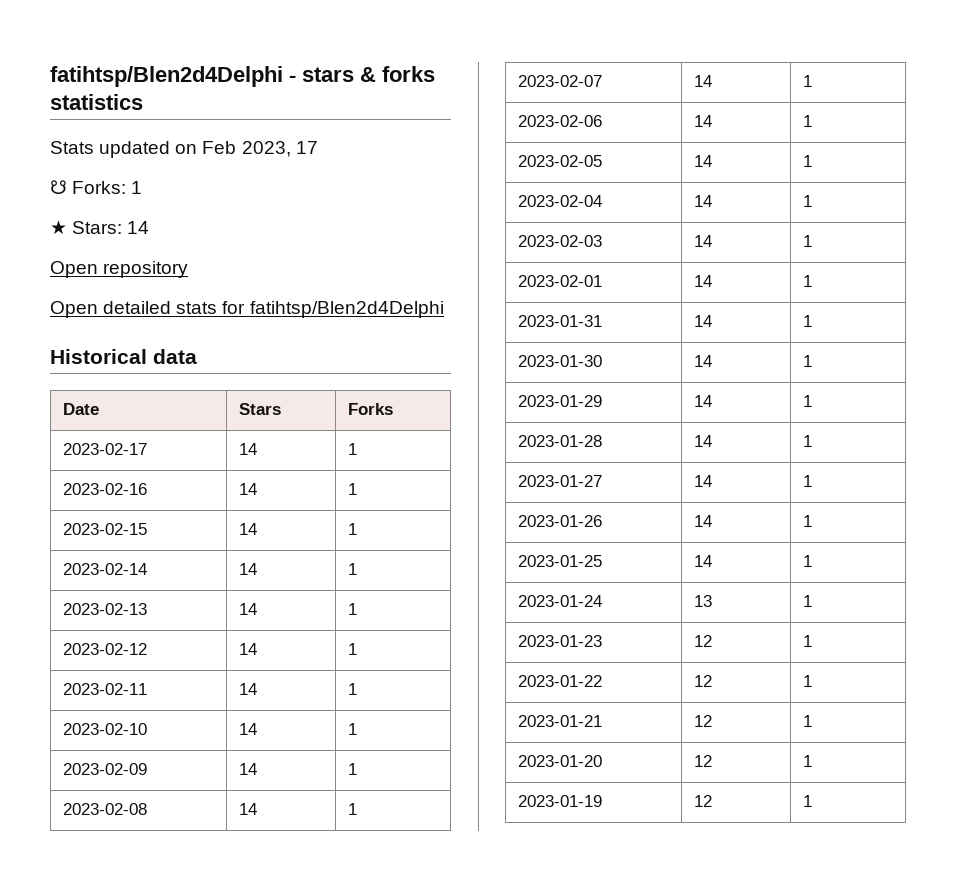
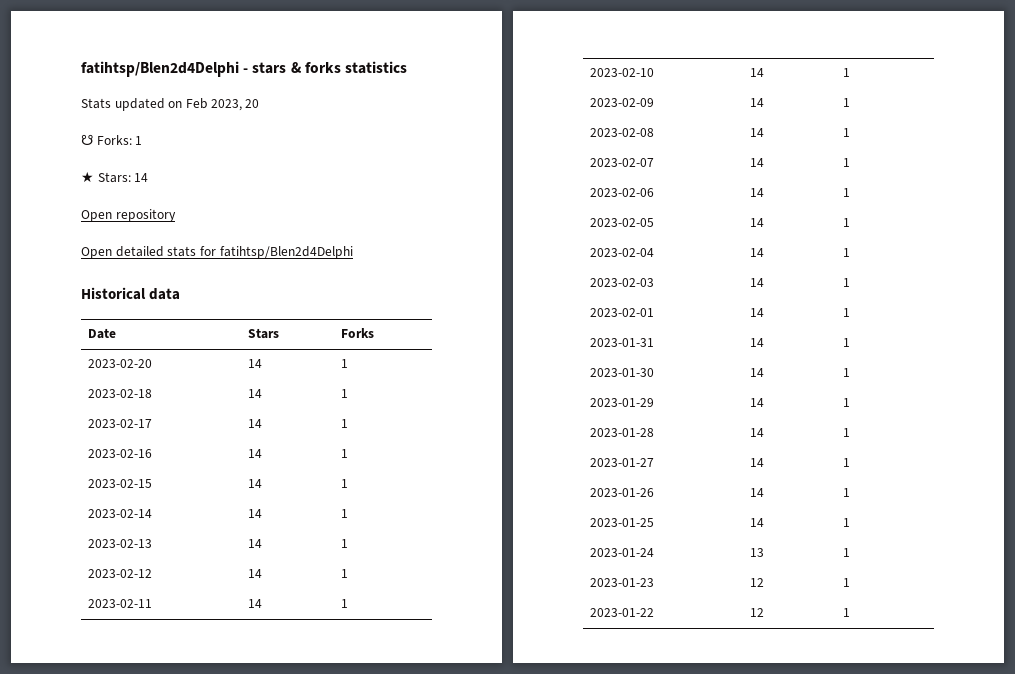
[295,141,318,154] 17 -> [245,99,260,108] 20
(394, 409) none -> [87,359,152,368] [247,359,262,368] [340,359,348,368] [87,389,152,398] [247,389,262,398] [340,389,348,398] // 2023-02-20 | 14 | 1 // 2023-02-18 | 14 | 1
[518,715,603,727] [694,715,713,727] [803,715,813,727] [518,755,603,767] [694,755,713,767] [803,755,813,767] [518,795,603,807] [694,795,713,807] [803,795,813,807] // 2023-01-21 | 12 | 1 // 2023-01-20 | 12 | 1 // 2023-01-19 | 12 | 1 -> (850, 612) none

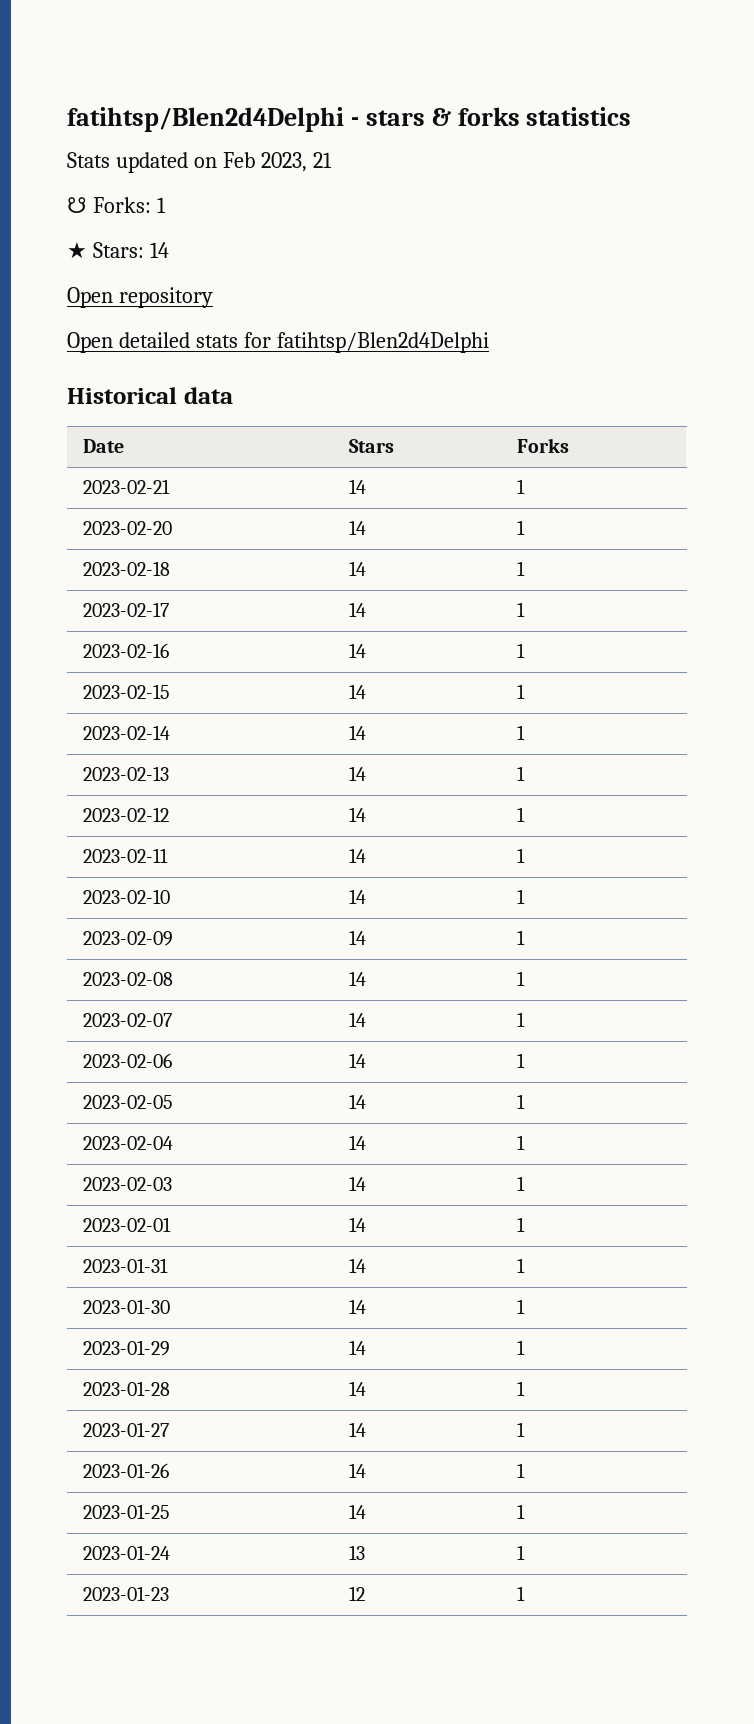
[245,99,260,108] 20 -> [312,152,332,168] 21
(374, 333) none -> [83,479,171,494] [349,479,367,494] [517,479,526,494] // 2023-02-21 | 14 | 1
[589,608,654,617] [749,608,764,617] [842,608,850,617] // 2023-01-22 | 12 | 1 -> (526, 1593) none

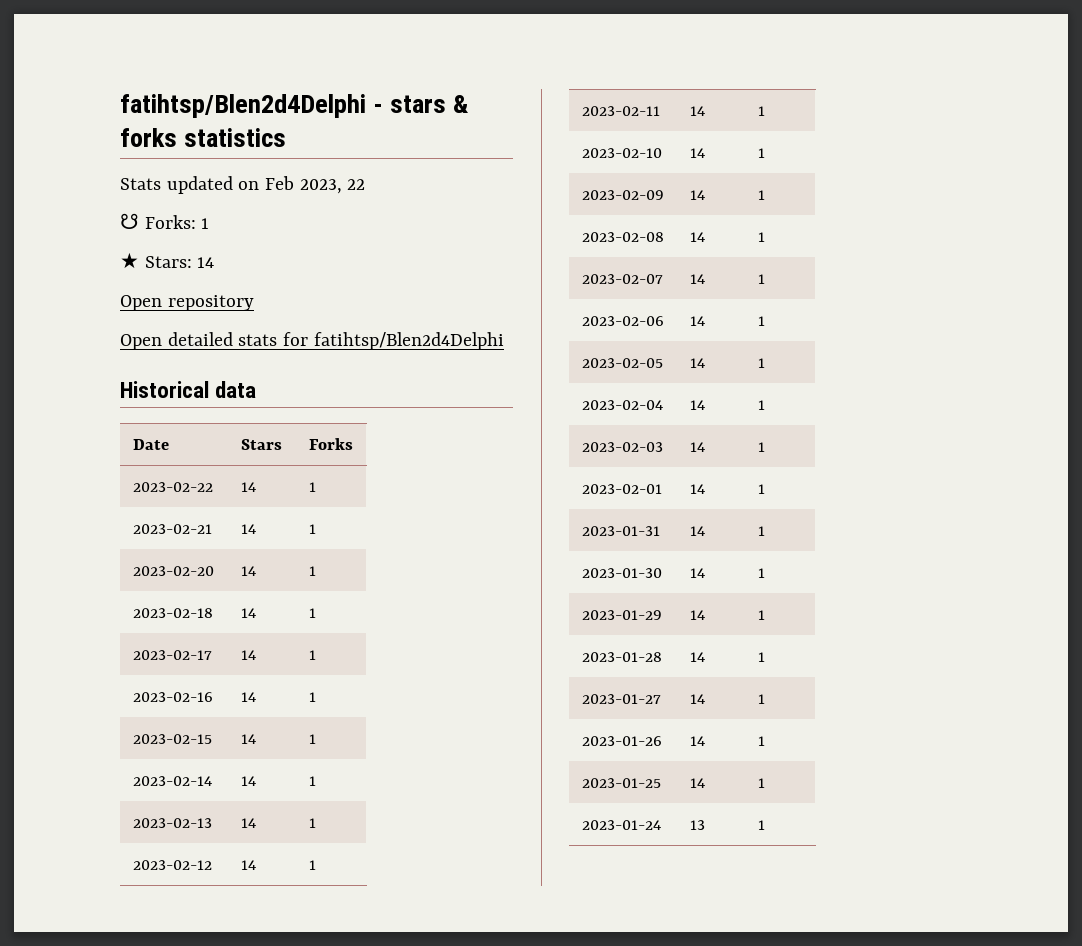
[312,152,332,168] 21 -> [347,179,366,190] 22
(570, 445) none -> [132,482,213,492] [240,482,256,492] [308,482,316,492] // 2023-02-22 | 14 | 1
[83,1586,170,1601] [349,1586,366,1601] [517,1586,526,1601] // 2023-01-23 | 12 | 1 -> (765, 825) none

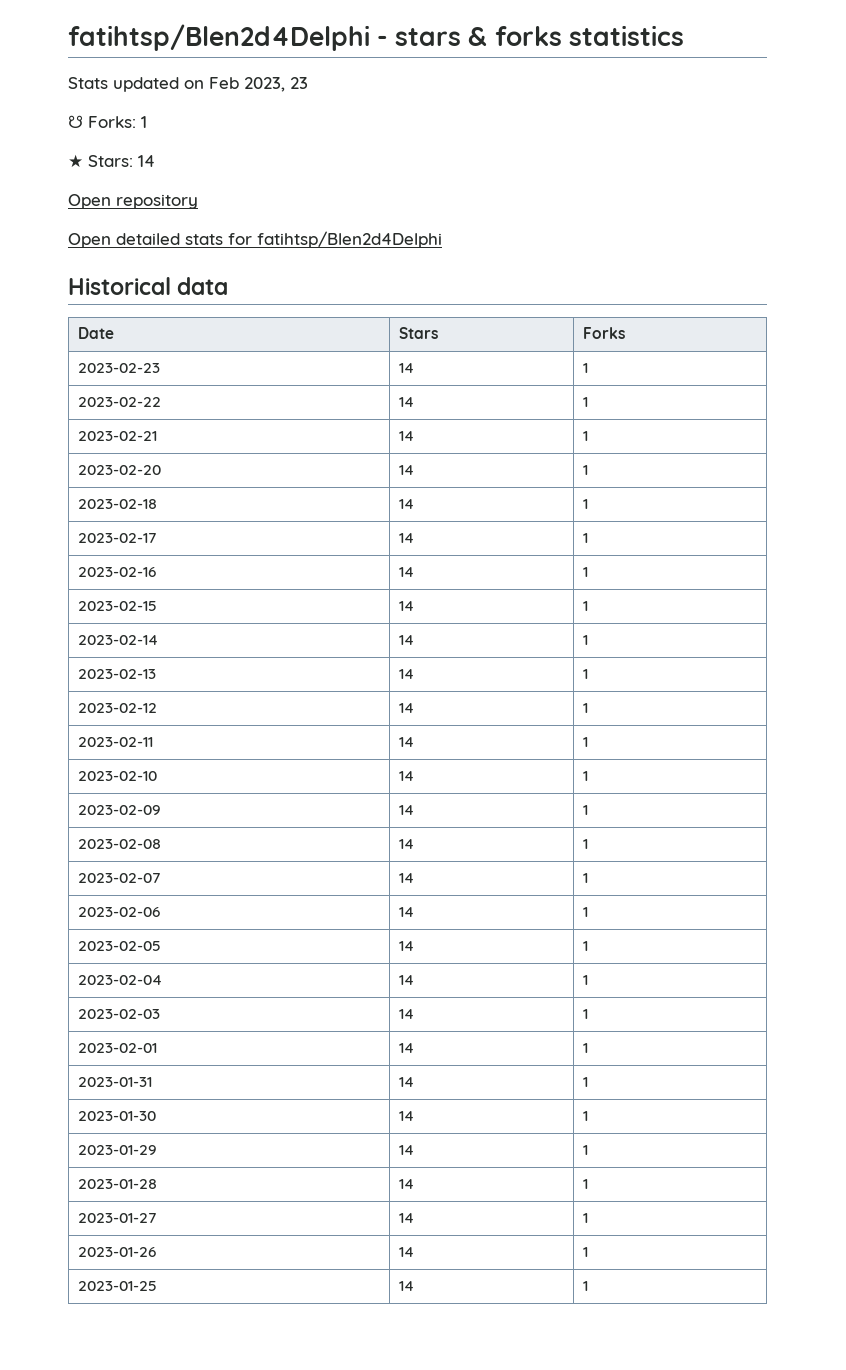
[347,179,366,190] 22 -> [290,77,308,89] 23
(353, 444) none -> [78,363,161,373] [399,363,415,373] [583,363,589,373] // 2023-02-23 | 14 | 1
[581,820,661,830] [689,820,705,830] [757,820,765,830] // 2023-01-24 | 13 | 1 -> (589, 1286) none

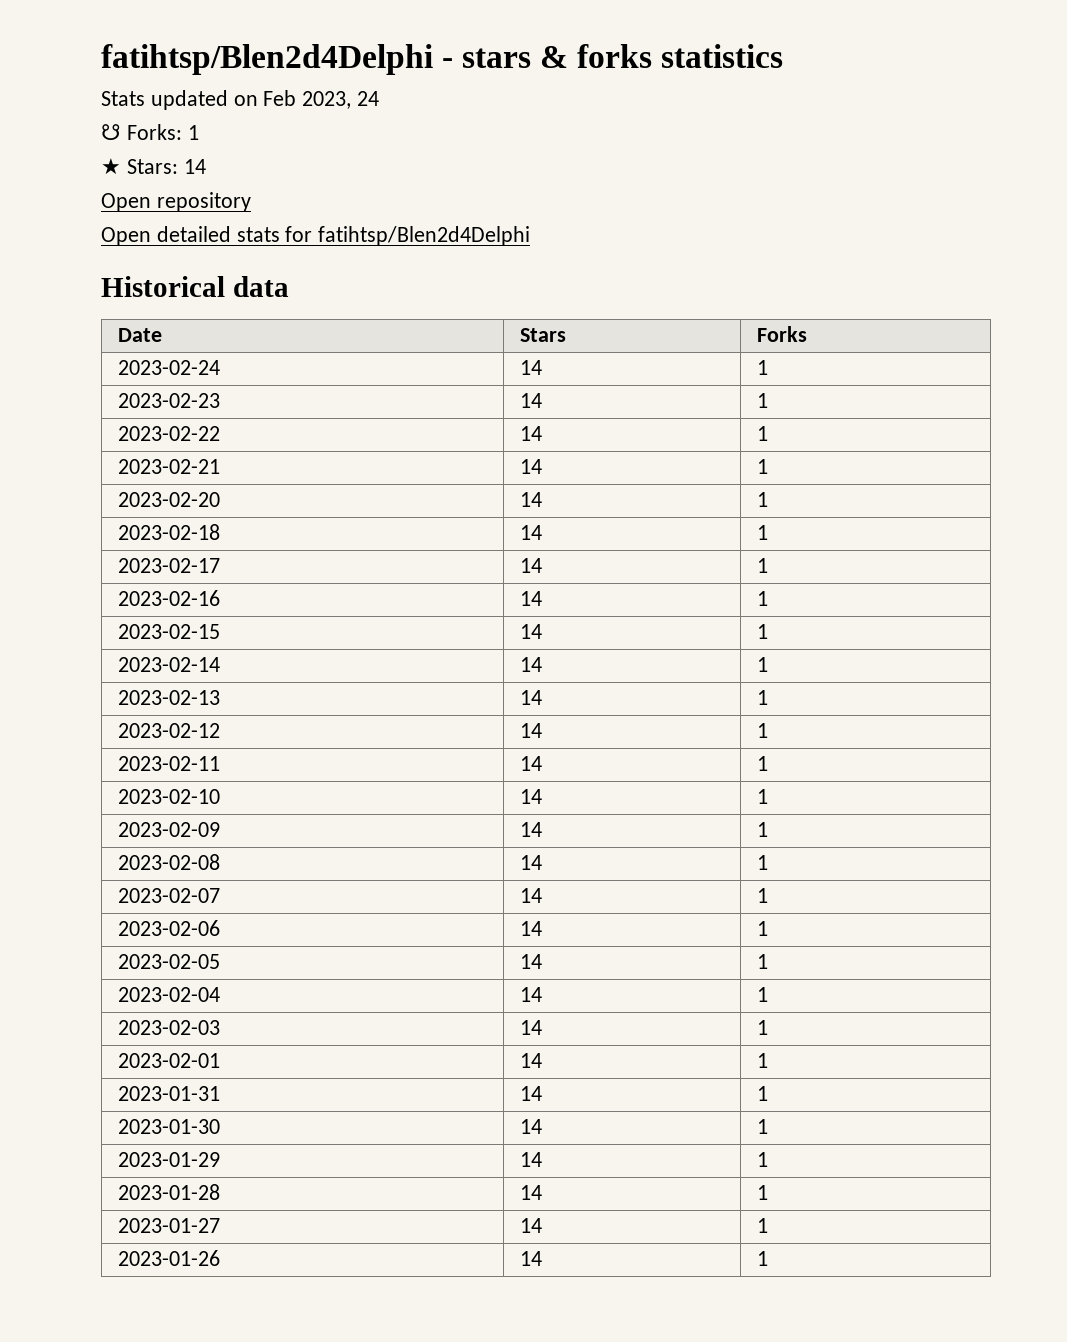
[290,77,308,89] 23 -> [357,91,380,106] 24
(626, 333) none -> [117,360,220,375] [519,360,542,375] [756,360,768,375] // 2023-02-24 | 14 | 1
[78,1281,158,1291] [399,1281,415,1291] [583,1281,589,1291] // 2023-01-25 | 14 | 1 -> (768, 1258) none

